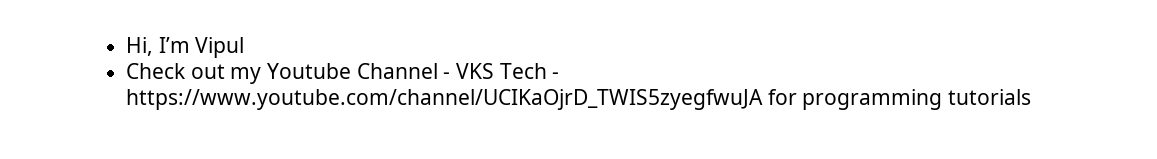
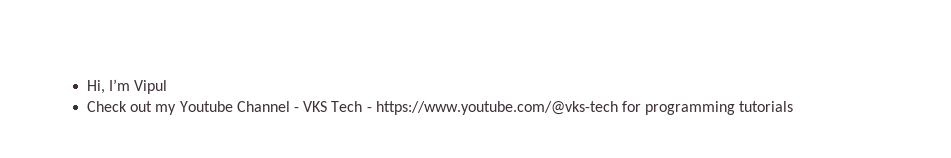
[126,89,764,110] https://www.youtube.com/channel/UCIKaOjrD_TWIS5zyegfwuJA -> [375,101,618,115] https://www.youtube.com/@vks-tech

